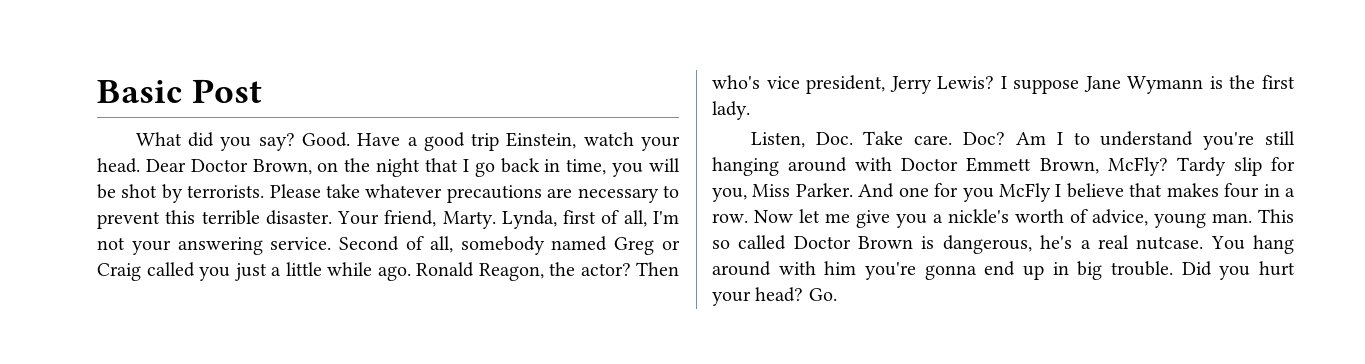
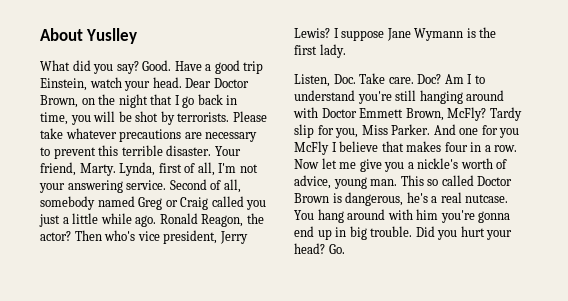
[97,79,262,103] Basic Post -> [40,28,138,44] About Yuslley

